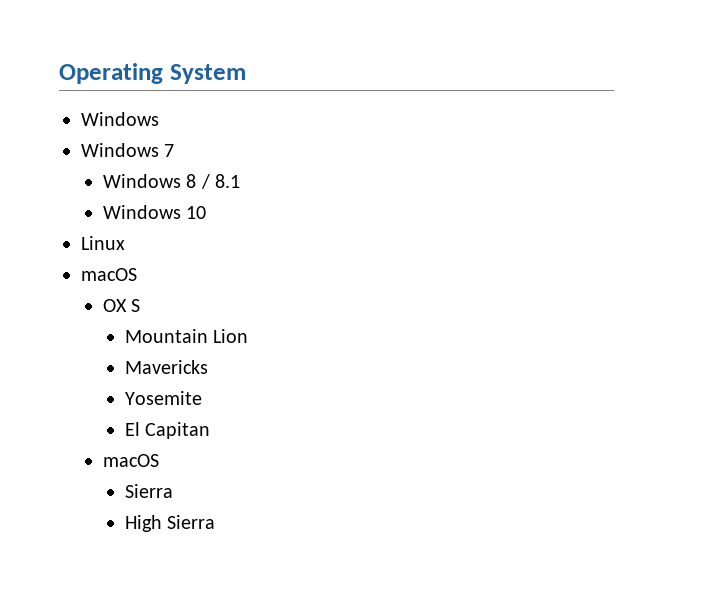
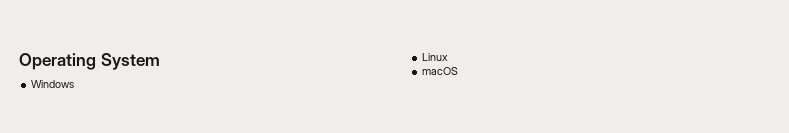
[81,143,175,157] [103,174,241,189] [103,205,207,219] [81,236,125,250] [81,268,137,281] [103,299,141,312] [125,329,249,343] [125,360,209,374] [125,391,203,405] [125,422,211,439] [103,454,160,467] [125,484,174,498] [125,515,216,532] Windows 7 // Windows 8 / 8.1 // Windows 10 // Linux // macOS // OX S // Mountain Lion // Mavericks // Yosemite // El Capitan // macOS // Sierra // High Sierra -> [422,53,449,61] [422,67,459,75] Linux // macOS

